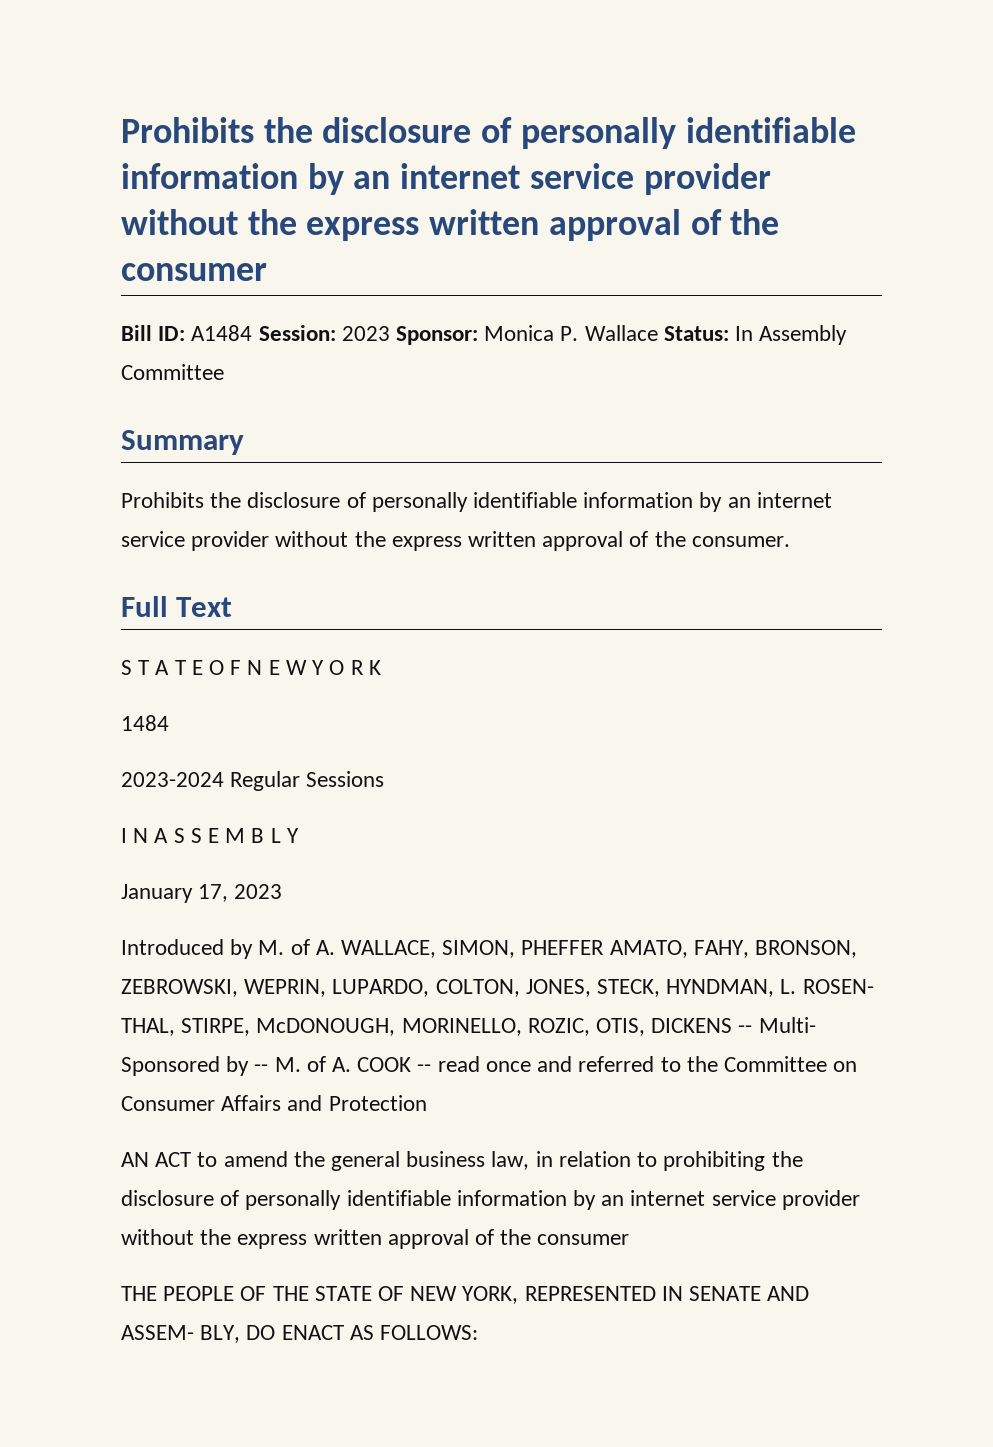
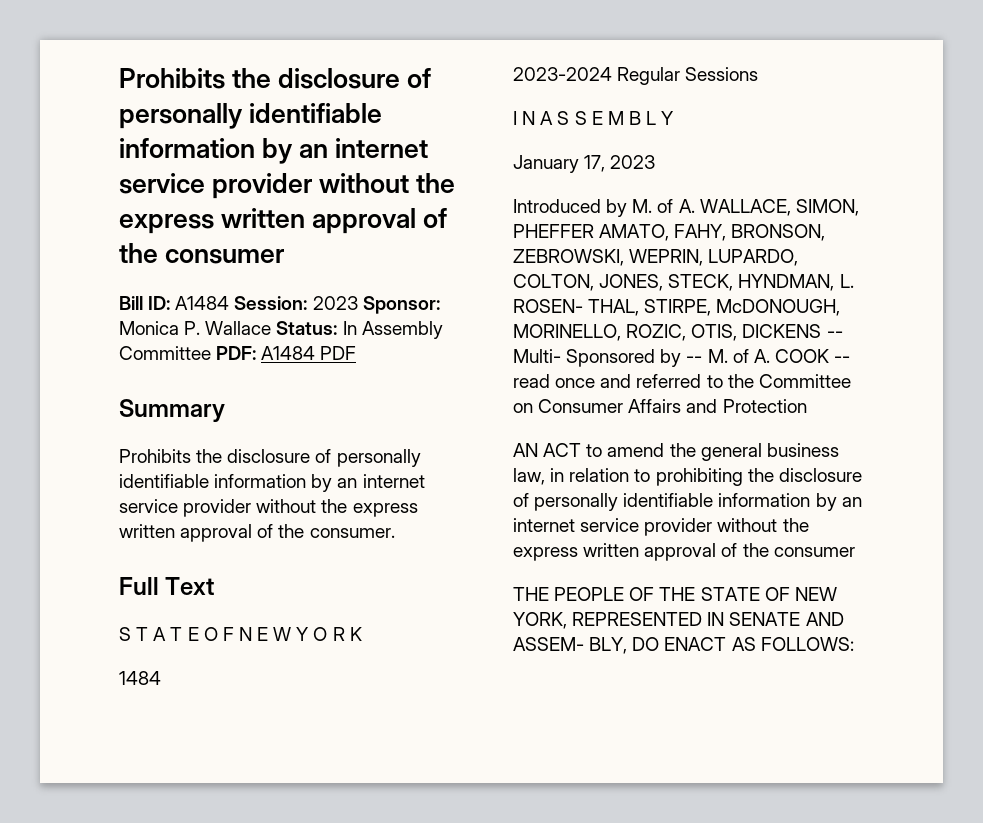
(224, 372) none -> [216,346,357,360] PDF: A1484 PDF

